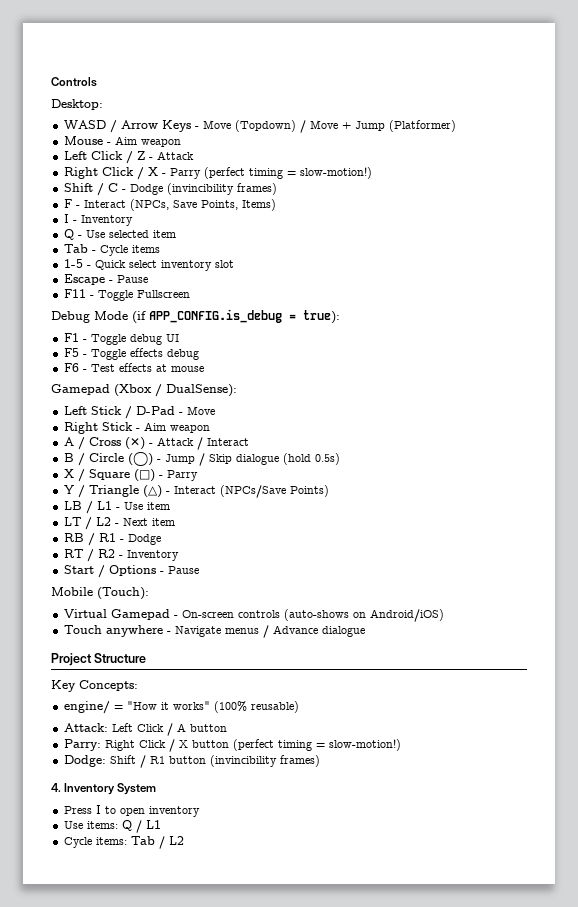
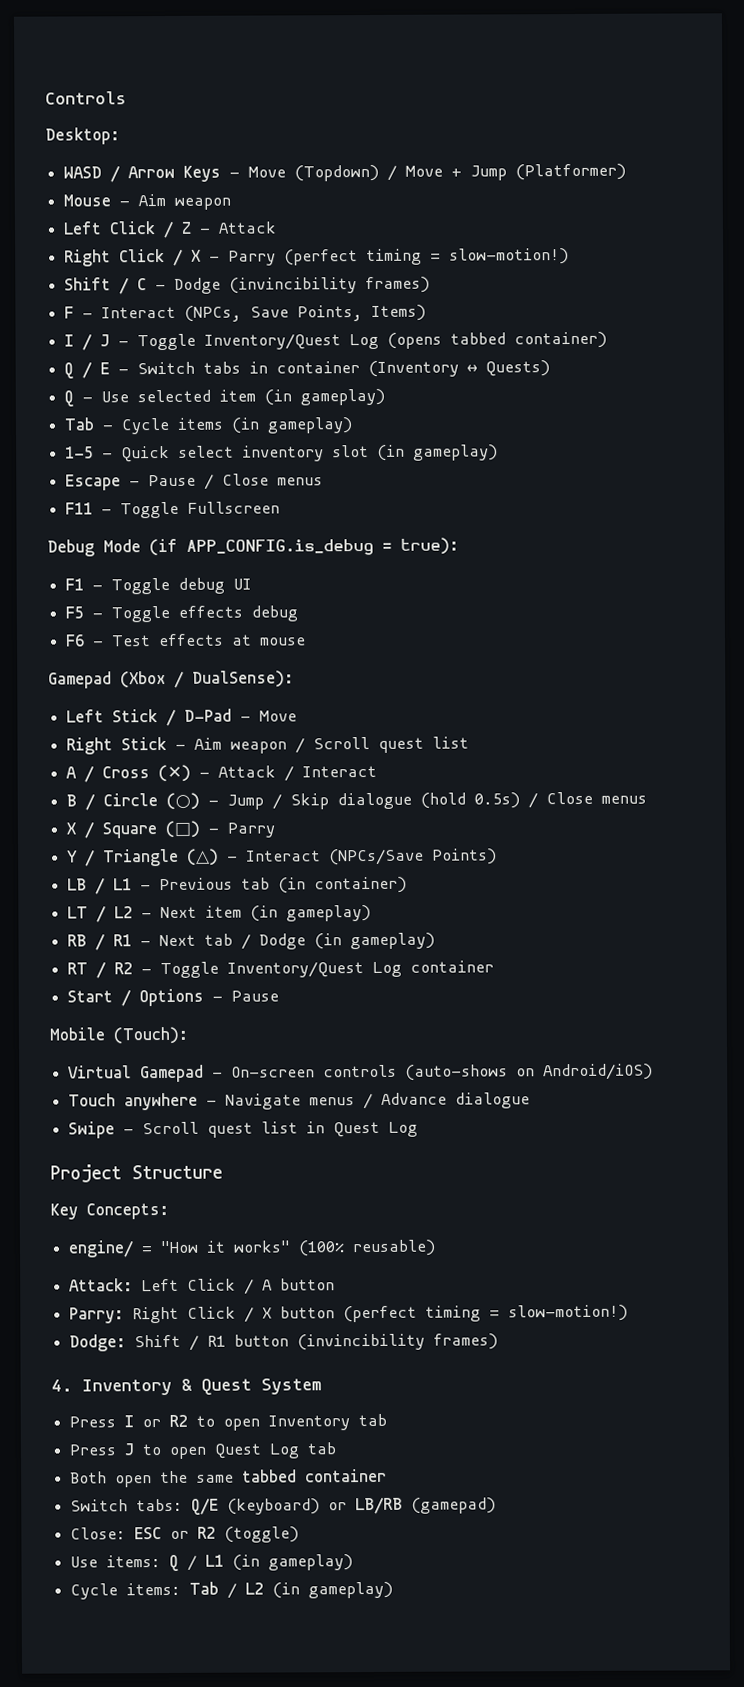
[72,215,133,226] - Inventory -> [82,331,608,351] [64,360,551,379] / J - Toggle Inventory/Quest Log (opens tabbed container) // Q / E - Switch tabs in container (Inventory ↔ Quests)
(176, 234) none -> [264,388,386,406] (in gameplay)
(160, 249) none -> [231,417,353,434] (in gameplay)
(234, 264) none -> [377,444,499,461] (in gameplay)
(148, 279) none -> [204,473,324,490] / Close menus
(210, 429) none -> [295,736,470,754] / Scroll quest list
(340, 459) none -> [528,791,648,809] / Close menus
[123,502,170,510] Use item -> [159,876,408,894] Previous tab (in container)
(175, 522) none -> [250,905,372,922] (in gameplay)
[127,534,161,545] Dodge -> [159,932,436,950] Next tab / Dodge (in gameplay)
[126,550,179,561] Inventory -> [160,960,495,979] Toggle Inventory/Quest Log container
(365, 631) none -> [68,1121,419,1139] // Swipe - Scroll quest list in Quest Log
(116, 789) none -> [181,1378,252,1395] & Quest
[104,806,200,817] to open inventory -> [142,1413,388,1431] [69,1442,337,1459] [70,1468,388,1488] [70,1496,497,1515] [70,1526,300,1543] or R2 to open Inventory tab // Press J to open Quest Log tab // Both open the same tabbed container // Switch tabs: Q/E (keyboard) or LB/RB (gamepad) // Close: ESC or R2 (toggle)
(161, 824) none -> [232,1554,354,1571] (in gameplay)
(184, 840) none -> [272,1581,394,1599] (in gameplay)

